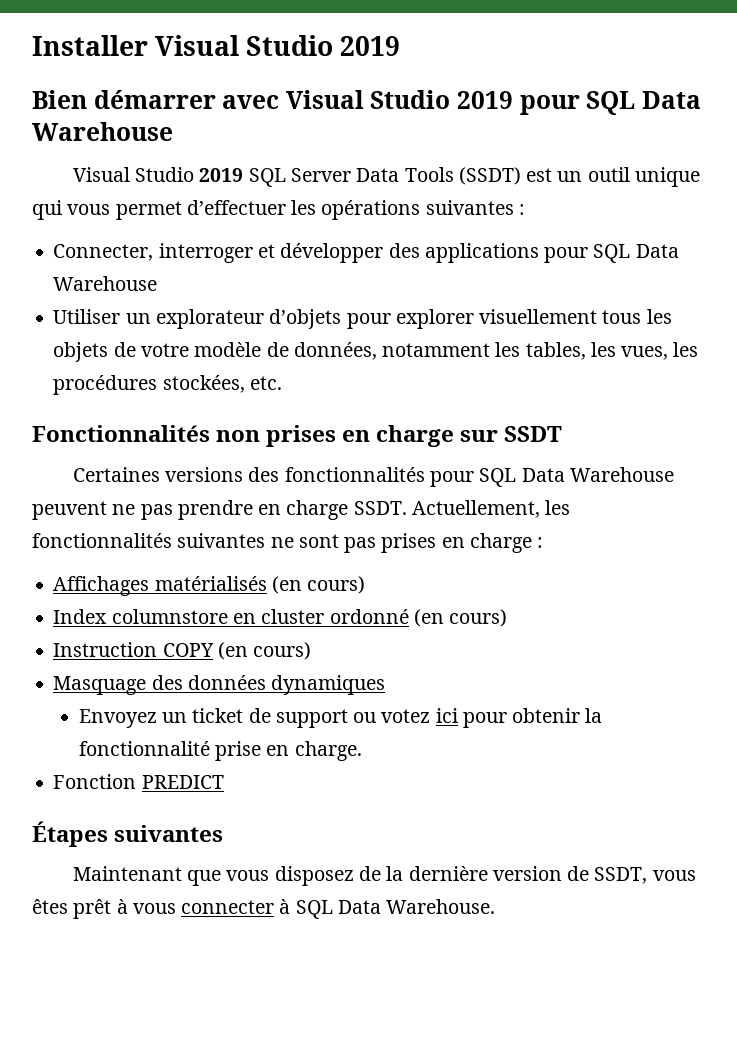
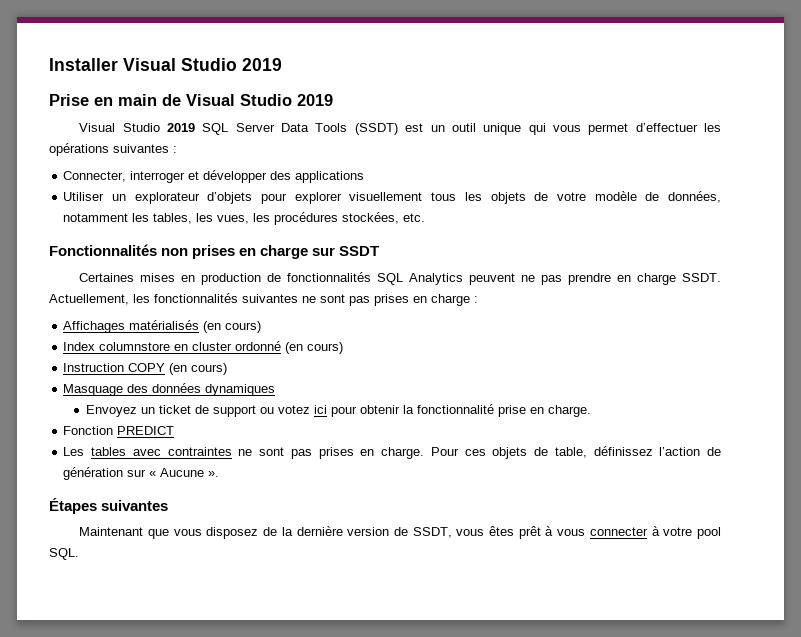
[32,90,701,115] [32,122,173,141] Bien démarrer avec Visual Studio 2019 pour SQL Data Warehouse -> [49,94,333,106] Prise en main de Visual Studio 2019
[544,244,679,263] [53,276,158,291] pour SQL Data Warehouse -> (365, 177) none
[165,467,674,487] versions des fonctionnalités pour SQL Data Warehouse -> [140,272,464,285] mises en production de fonctionnalités SQL Analytics
(224, 782) none -> [63,446,721,459] [63,467,220,480] // Les tables avec contraintes ne sont pas prises en charge. Pour ces objets de table, définissez l’action de génération sur « Aucune ».
[295,899,496,919] SQL Data Warehouse. -> [663,527,721,539] [49,548,79,560] votre pool SQL.

